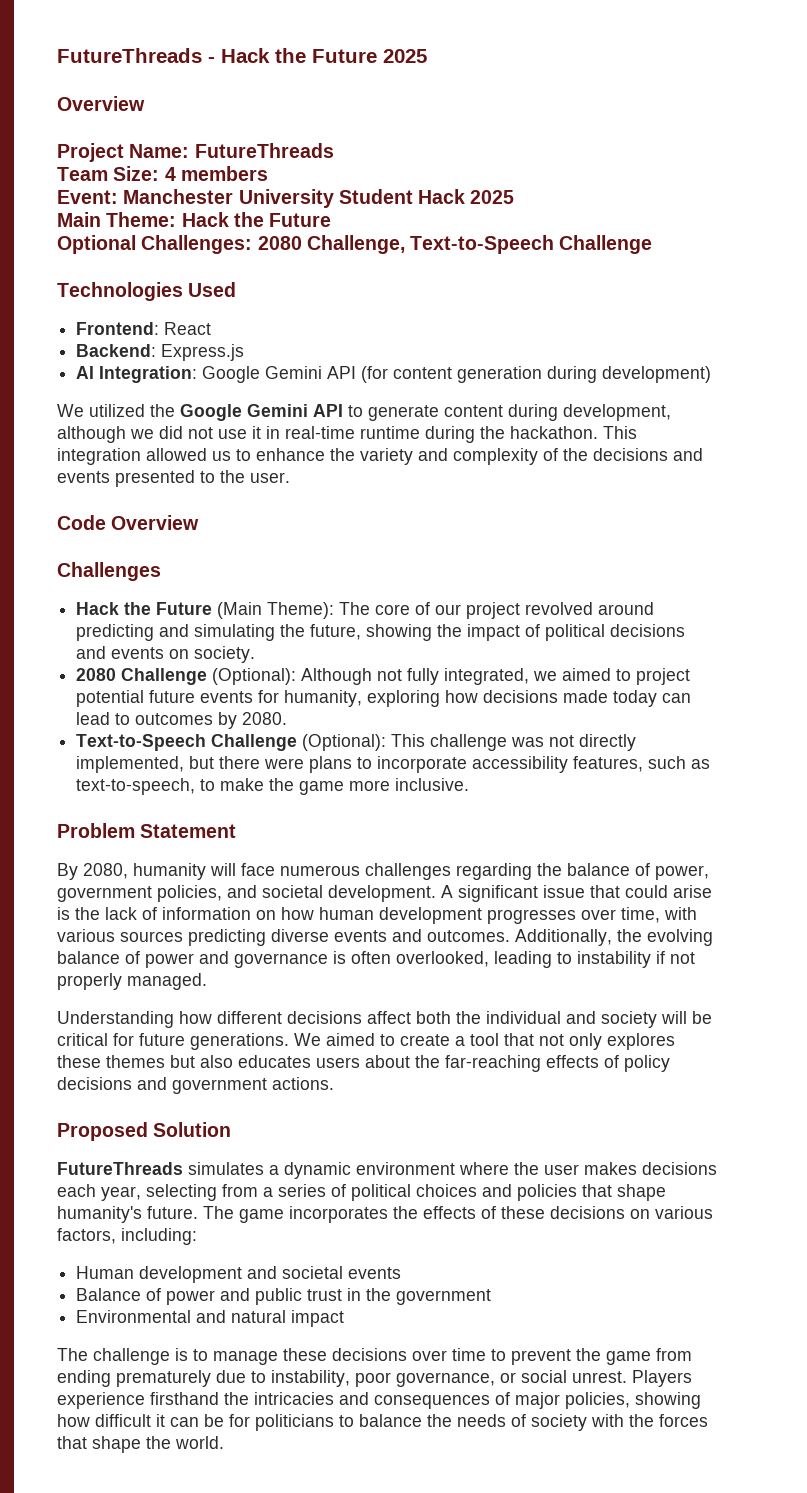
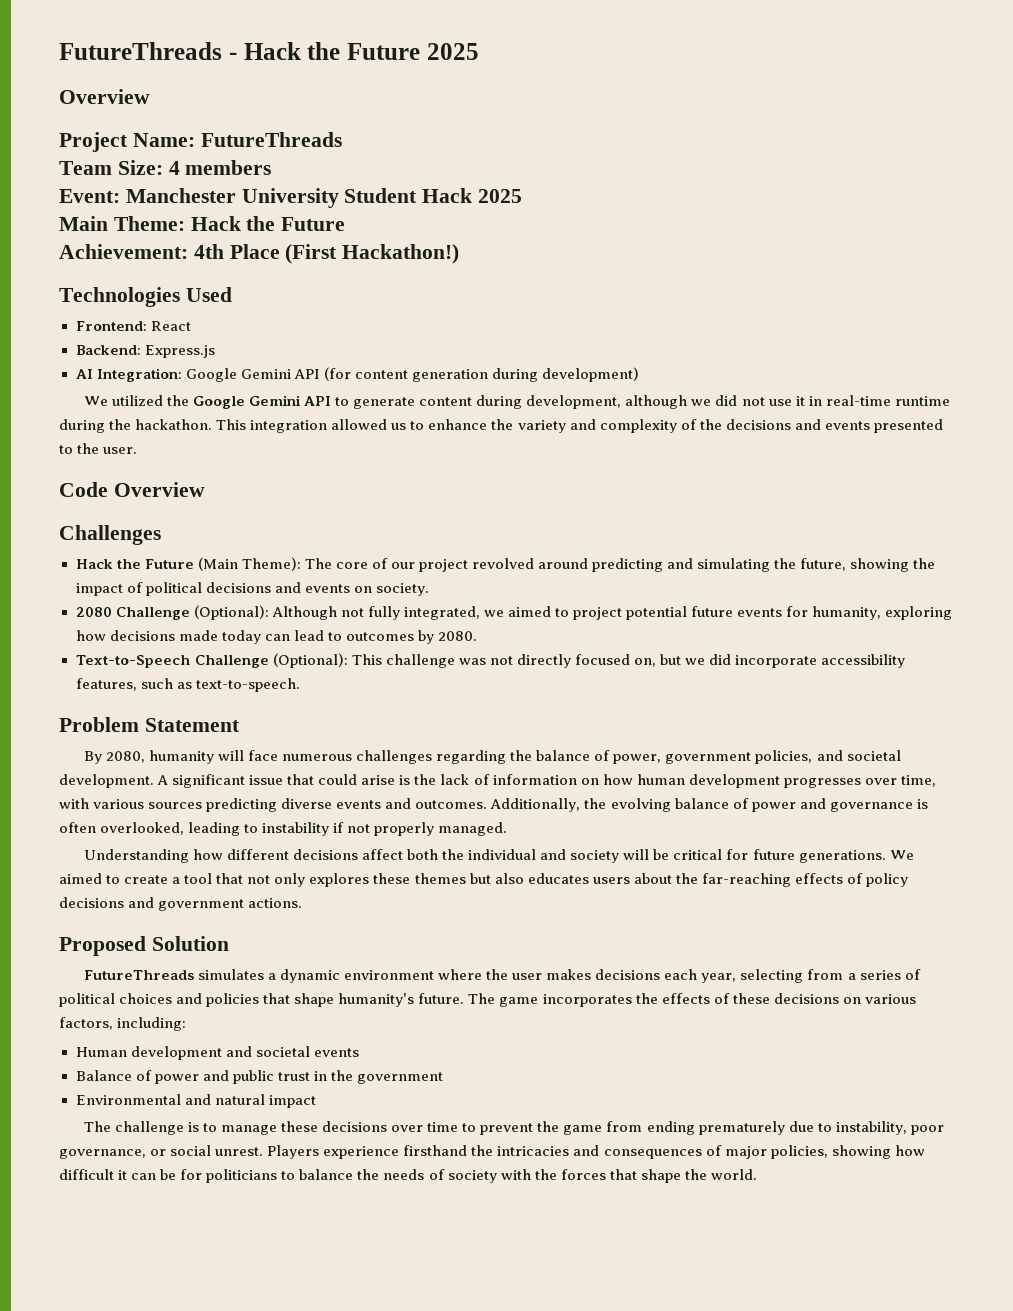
[57,235,653,254] Optional Challenges: 2080 Challenge, Text-to-Speech Challenge -> [59,244,460,264] Achievement: 4th Place (First Hackathon!)
[76,756,373,773] implemented, but there were plans to -> [574,654,732,667] focused on, but we did
[76,778,470,795] text-to-speech, to make the game more inclusive. -> [195,678,300,692] text-to-speech.

